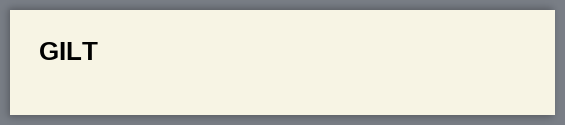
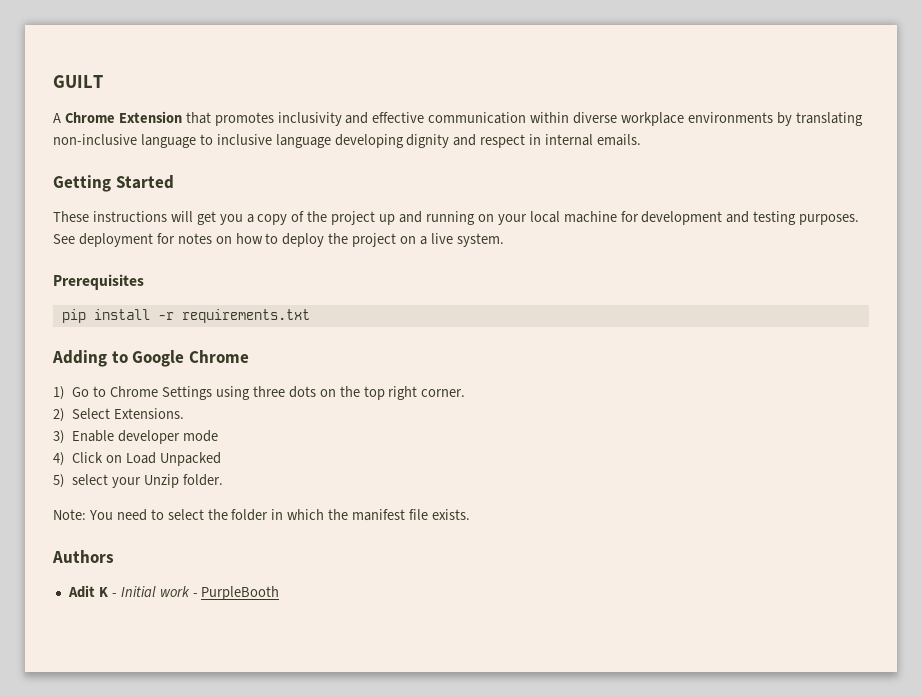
[39,42,98,60] GILT -> [53,75,103,88] [53,111,863,126] [53,134,642,148] [53,175,174,192] [53,211,860,225] [53,233,504,247] [53,274,144,290] [61,309,310,323] [52,350,249,367] [53,386,466,400] [53,408,185,422] [53,430,219,444] [53,452,222,466] [53,474,224,488] [53,509,470,521] [52,550,114,563] [67,585,280,600] GUILT // A Chrome Extension that promotes inclusivity and effective communication within diverse workplace environments by translating non-inclusive language to inclusive language developing dignity and respect in internal emails. // Getting Started // These instructions will get you a copy of the project up and running on your local machine for development and testing purposes. See deployment for notes on how to deploy the project on a live system. // Prerequisites // pip install -r requirements.txt // Adding to Google Chrome // 1) Go to Chrome Settings using three dots on the top right corner. // 2) Select Extensions. // 3) Enable developer mode // 4) Click on Load Unpacked // 5) select your Unzip folder. // Note: You need to select the folder in which the manifest file exists. // Authors // Adit K - Initial work - PurpleBooth

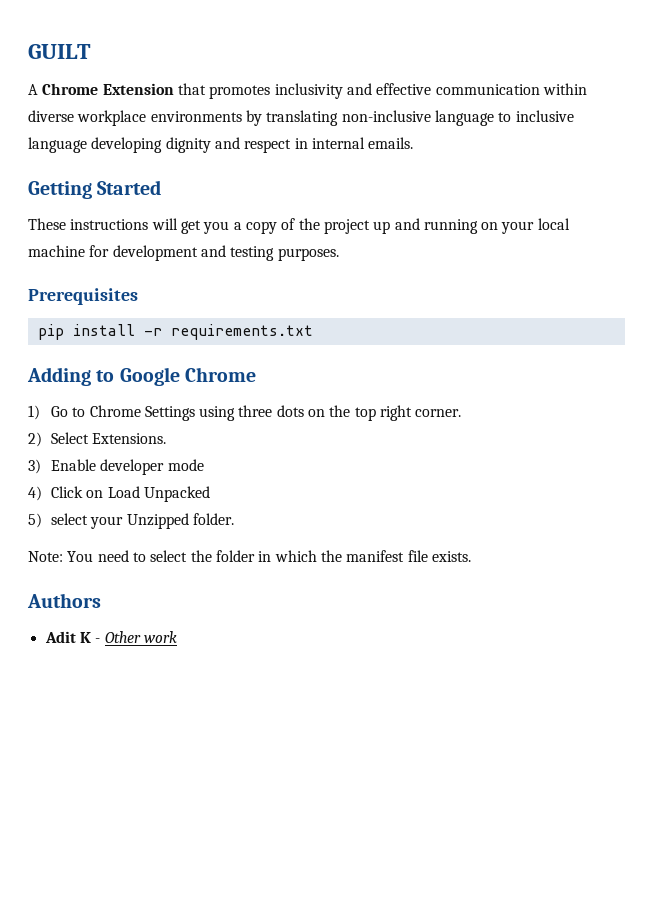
[53,233,504,247] See deployment for notes on how to deploy the project on a live system. -> (339, 254) none
[144,474,180,488] Unzip -> [126,513,189,529] Unzipped
[120,586,280,600] Initial work - PurpleBooth -> [104,631,177,643] Other work

